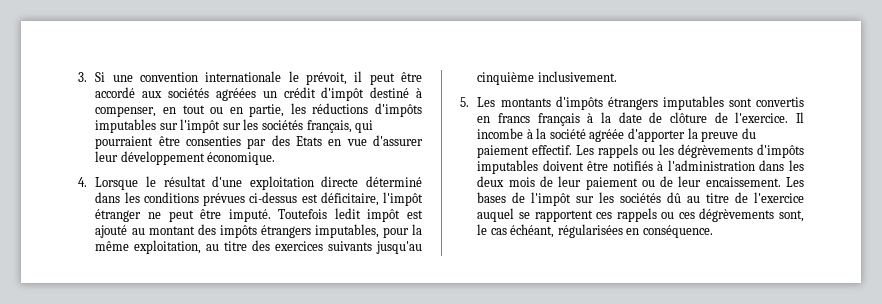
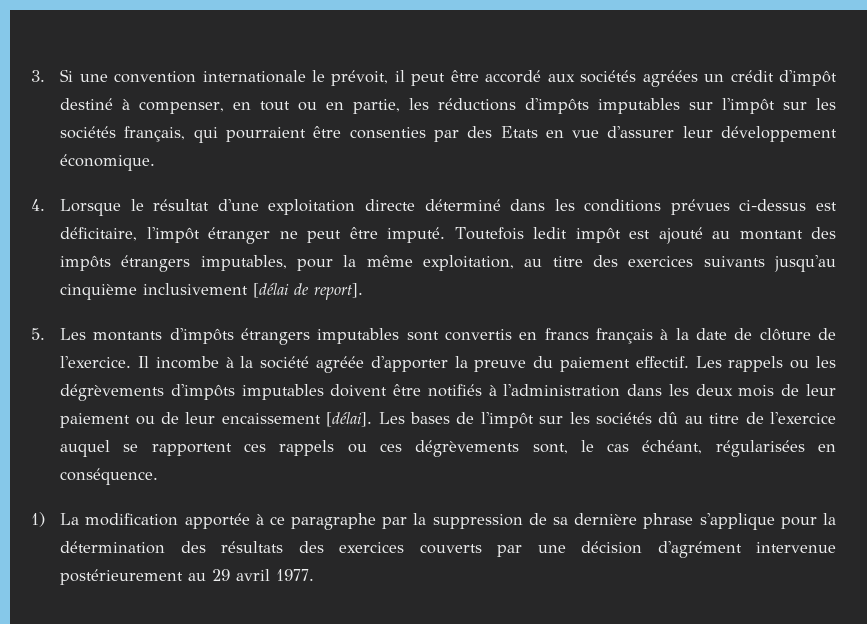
[537,71,617,82] inclusivement. -> [143,283,364,300] inclusivement [délai de report].
[705,177,781,187] encaissement. -> [221,412,373,427] encaissement [délai].
(713, 231) none -> [31,512,837,530] [60,541,836,558] [60,569,315,585] // 1) La modification apportée à ce paragraphe par la suppression de sa dernière phrase s'applique pour la détermination des résultats des exercices couverts par une décision d'agrément intervenue postérieurement au 29 avril 1977.

